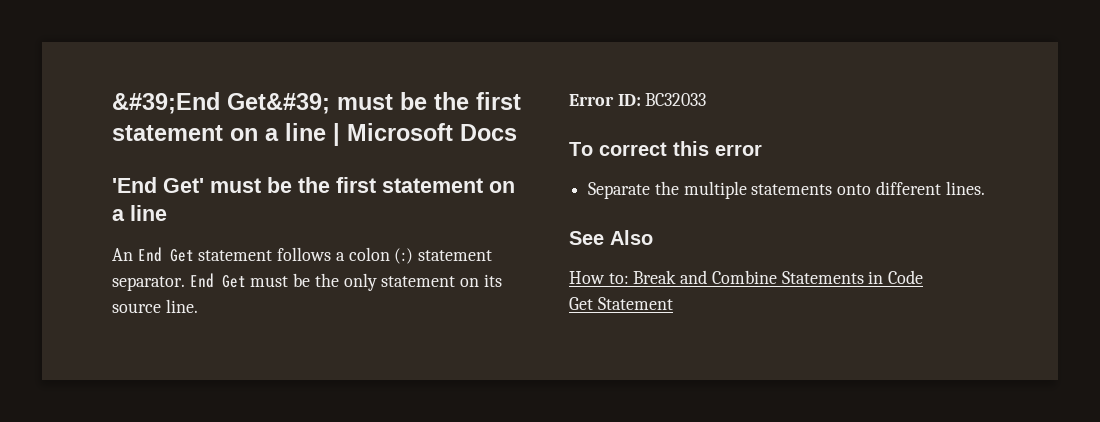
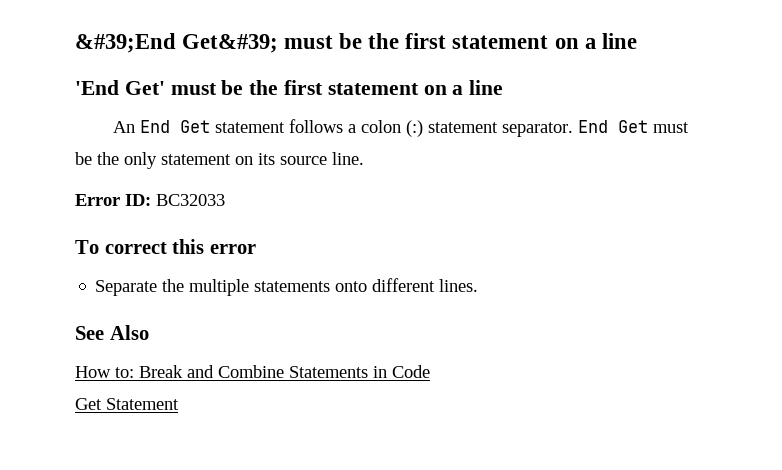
[333,123,517,146] | Microsoft Docs -> (637, 41) none

